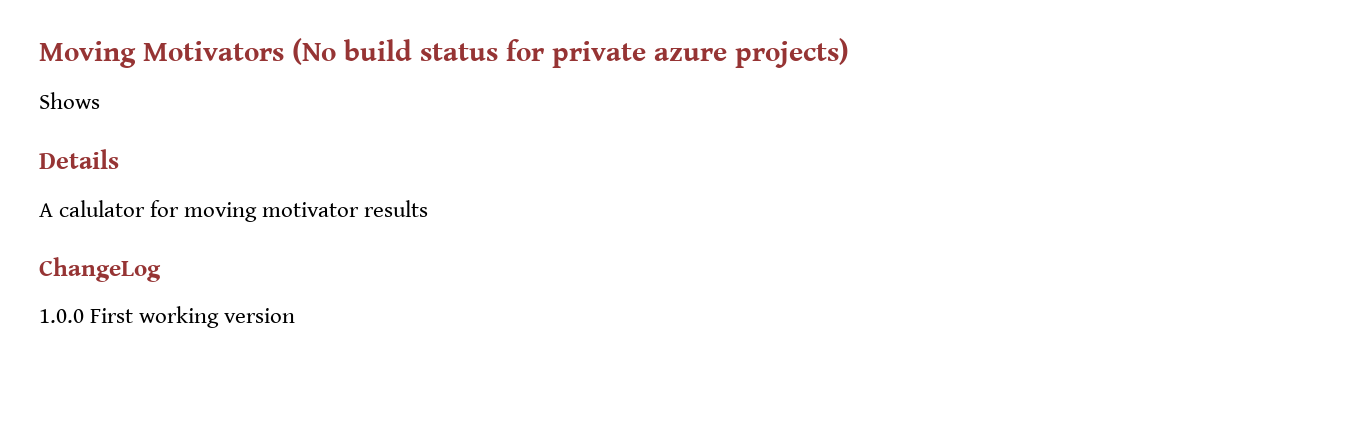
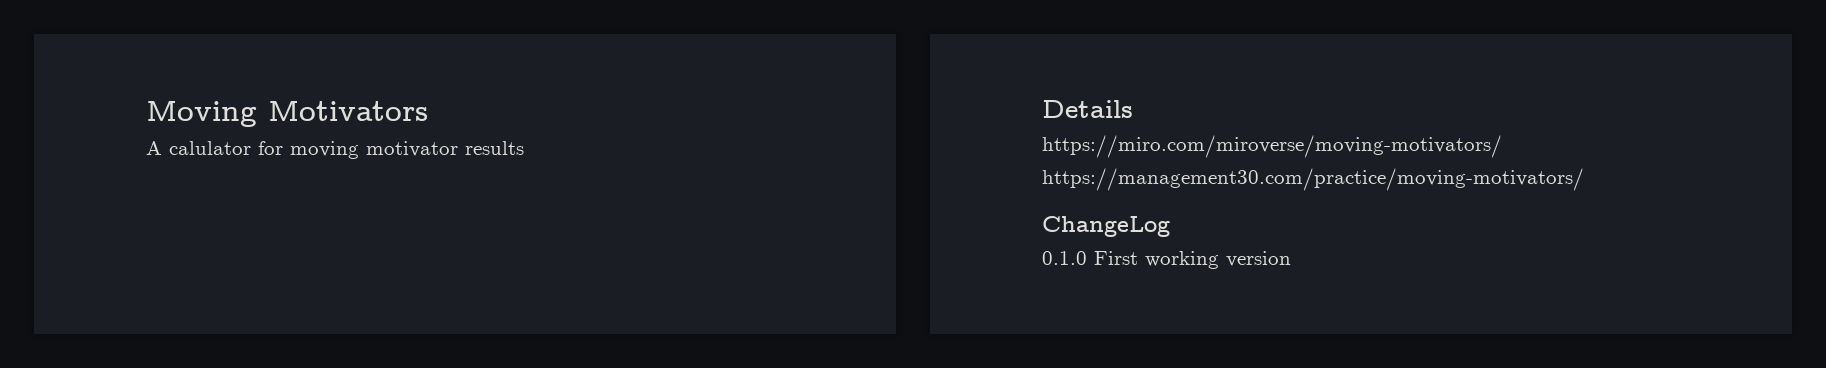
[292,38,849,68] [39,92,100,109] [39,149,119,169] (No build status for private azure projects) // Shows // Details -> (428, 111) none
(429, 208) none -> [1042,100,1133,118] [1042,135,1502,158] [1042,168,1584,191] // Details // https://miro.com/miroverse/moving-motivators/ // https://management30.com/practice/moving-motivators/
[39,309,84,323] 1.0.0 -> [1042,251,1087,265] 0.1.0

